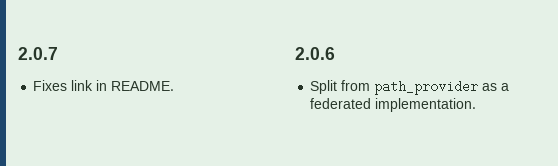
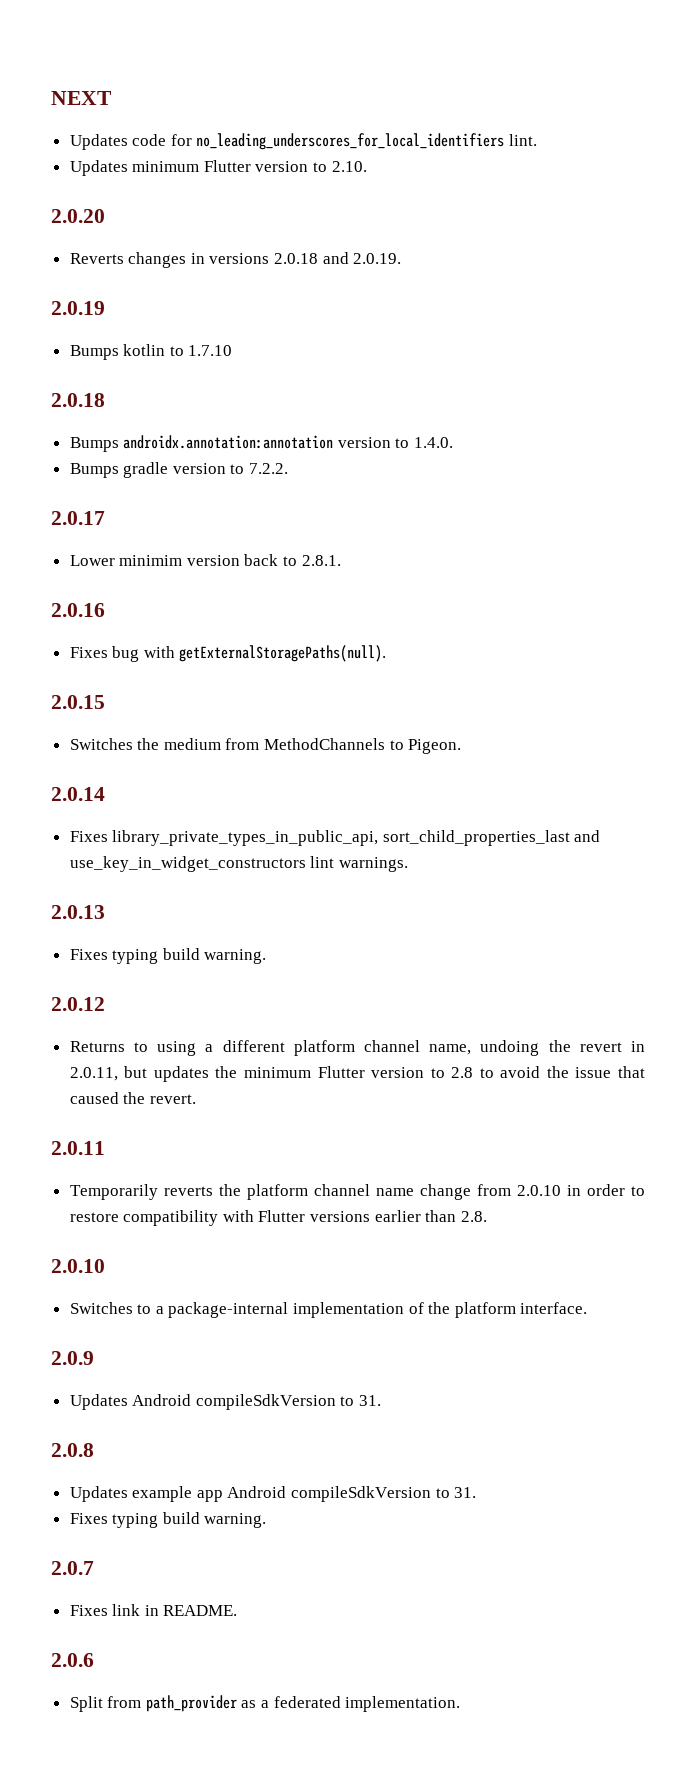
(18, 53) none -> [51,91,112,105] [69,133,538,150] [69,160,367,176] [51,209,105,223] [69,252,402,268] [51,301,105,315] [69,344,233,360] [51,393,105,407] [69,435,454,452] [69,462,289,478] [51,511,105,525] [69,554,341,566] [51,603,105,617] [69,645,387,662] [51,695,105,709] [69,738,462,754] [51,787,105,801] [69,830,601,846] [69,856,408,872] [51,905,105,919] [69,948,267,964] [51,997,105,1011] [69,1040,645,1056] [69,1066,645,1082] [69,1092,196,1104] [51,1141,105,1155] [69,1184,645,1200] [69,1210,487,1226] [51,1259,105,1273] [69,1302,588,1318] [51,1351,94,1365] [69,1394,382,1410] [51,1443,94,1457] [69,1486,477,1502] [69,1512,267,1528] NEXT // Updates code for no_leading_underscores_for_local_identifiers lint. // Updates minimum Flutter version to 2.10. // 2.0.20 // Reverts changes in versions 2.0.18 and 2.0.19. // 2.0.19 // Bumps kotlin to 1.7.10 // 2.0.18 // Bumps androidx.annotation:annotation version to 1.4.0. // Bumps gradle version to 7.2.2. // 2.0.17 // Lower minimim version back to 2.8.1. // 2.0.16 // Fixes bug with getExternalStoragePaths(null). // 2.0.15 // Switches the medium from MethodChannels to Pigeon. // 2.0.14 // Fixes library_private_types_in_public_api, sort_child_properties_last and use_key_in_widget_constructors lint warnings. // 2.0.13 // Fixes typing build warning. // 2.0.12 // Returns to using a different platform channel name, undoing the revert in 2.0.11, but updates the minimum Flutter version to 2.8 to avoid the issue that caused the revert. // 2.0.11 // Temporarily reverts the platform channel name change from 2.0.10 in order to restore compatibility with Flutter versions earlier than 2.8. // 2.0.10 // Switches to a package-internal implementation of the platform interface. // 2.0.9 // Updates Android compileSdkVersion to 31. // 2.0.8 // Updates example app Android compileSdkVersion to 31. // Fixes typing build warning. //

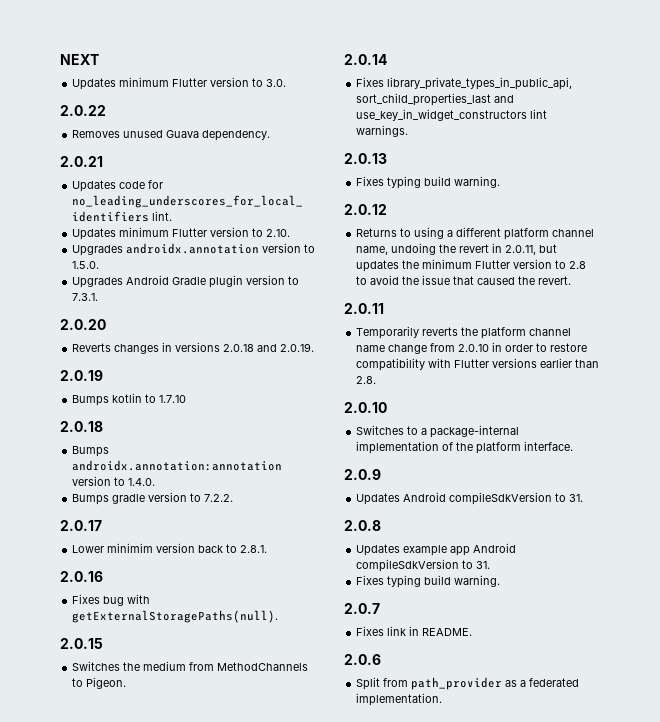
(112, 98) none -> [72,77,287,90] [60,105,106,116] [72,130,271,141] [60,156,103,167] // Updates minimum Flutter version to 3.0. // 2.0.22 // Removes unused Guava dependency. // 2.0.21
(367, 166) none -> [72,243,316,256] [72,261,100,269] [72,275,300,288] [72,293,99,301] // Upgrades androidx.annotation version to 1.5.0. // Upgrades Android Gradle plugin version to 7.3.1.

